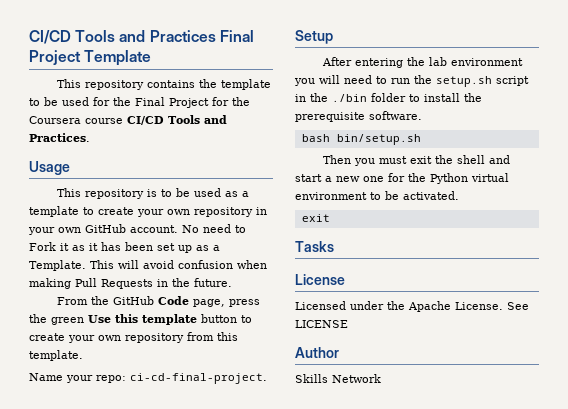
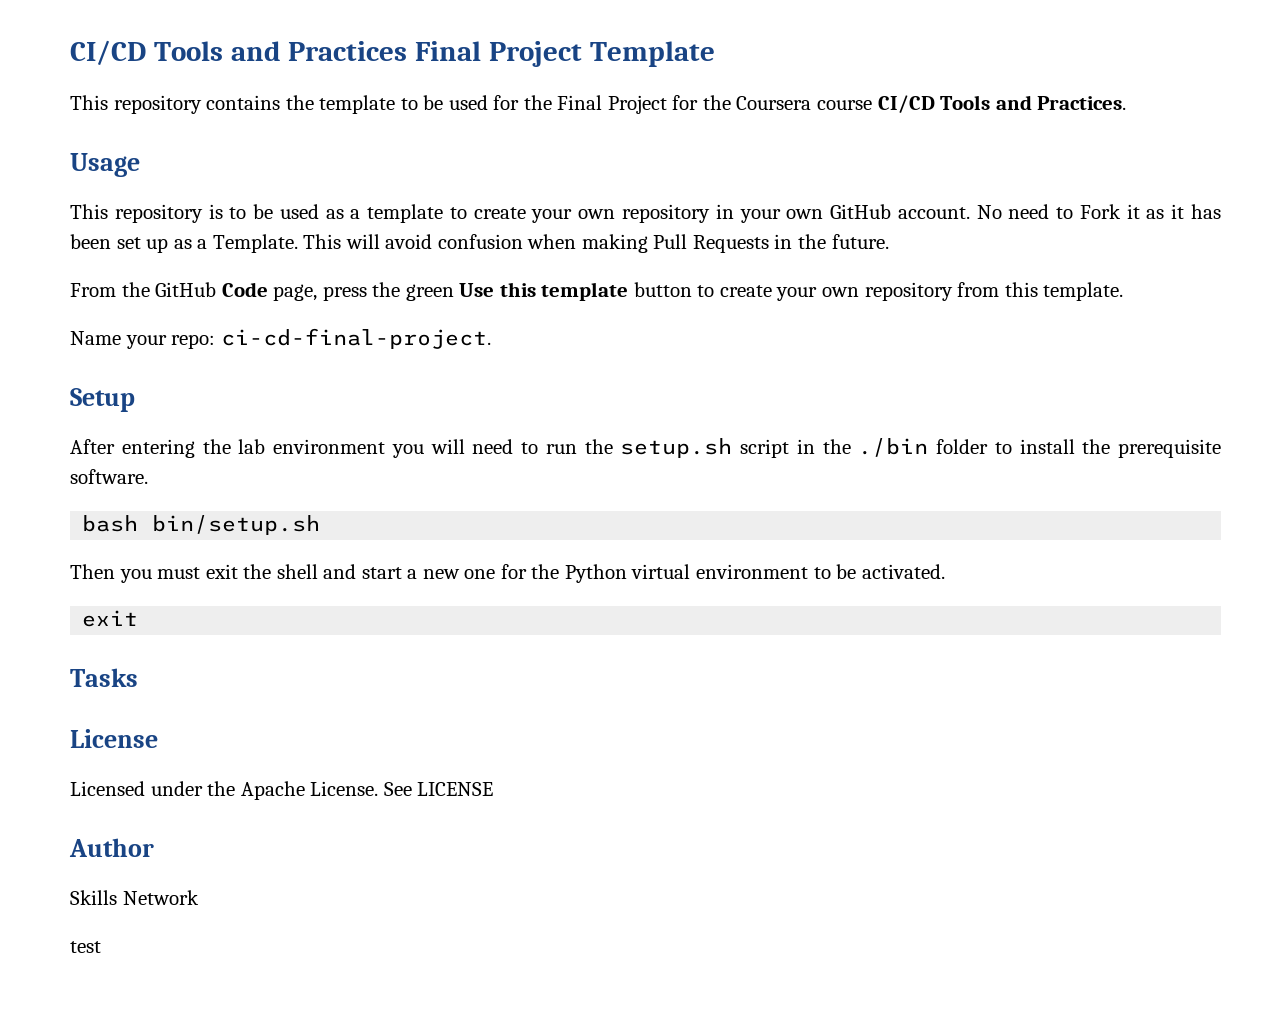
(381, 378) none -> [70,941,101,953] // test

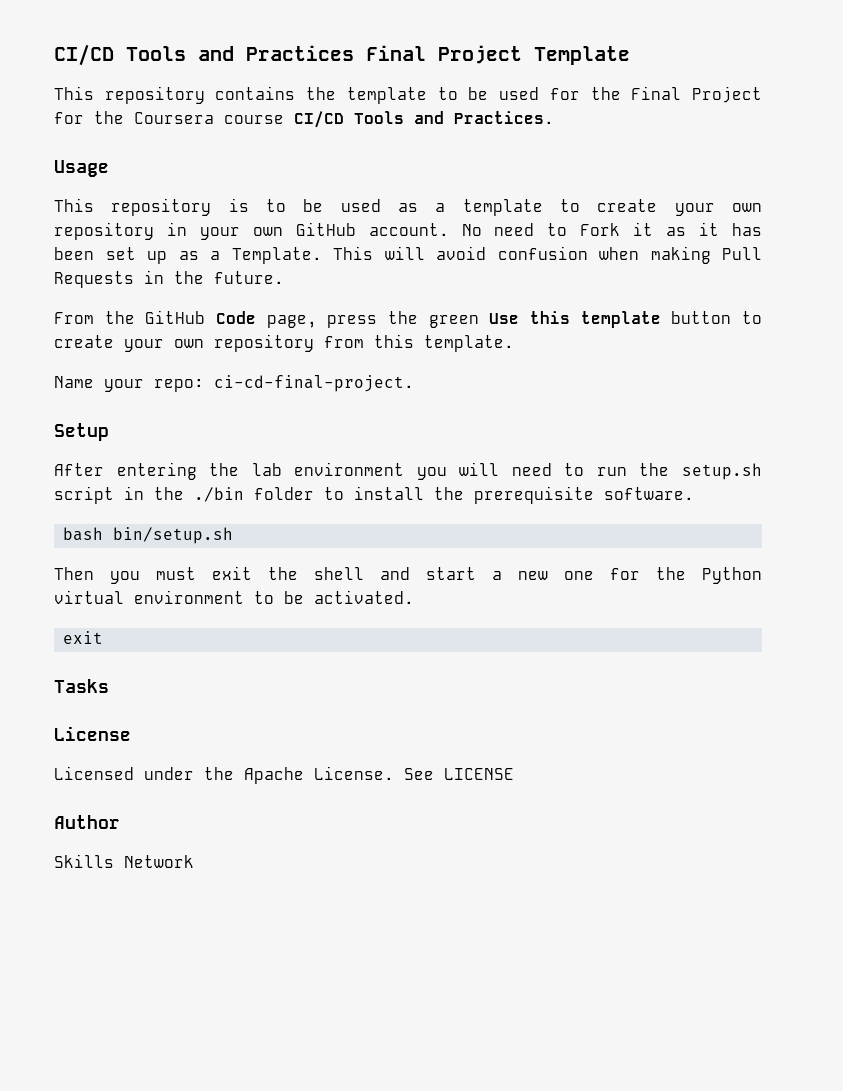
[70,941,101,953] // test -> (194, 861) none

